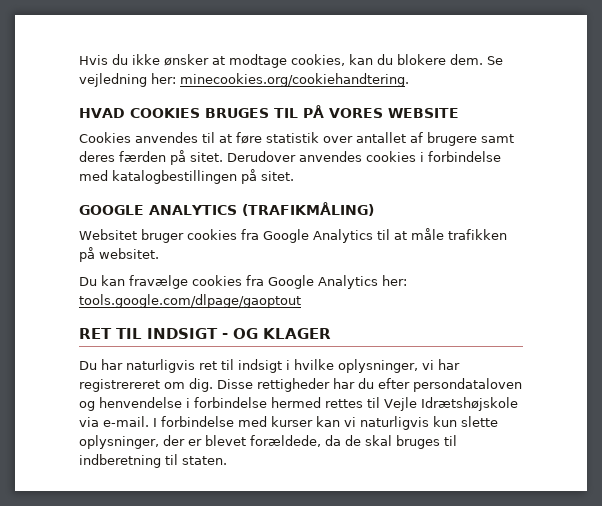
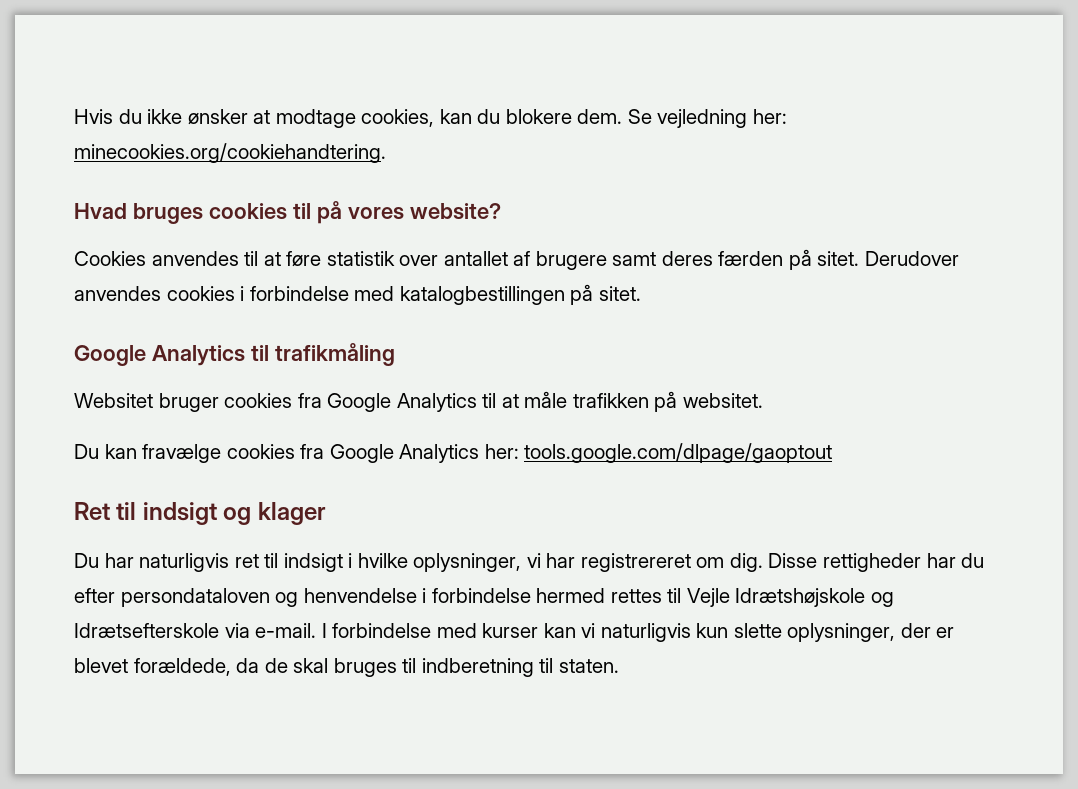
[79,105,459,118] HVAD COOKIES BRUGES TIL PÅ VORES WEBSITE -> [74,201,501,224] Hvad bruges cookies til på vores website?
[79,202,374,216] GOOGLE ANALYTICS (TRAFIKMÅLING) -> [74,343,395,366] Google Analytics til trafikmåling
[79,328,331,339] RET TIL INDSIGT - OG KLAGER -> [74,502,326,525] Ret til indsigt og klager
(518, 404) none -> [870,592,894,607] [74,623,219,638] og Idrætsefterskole

